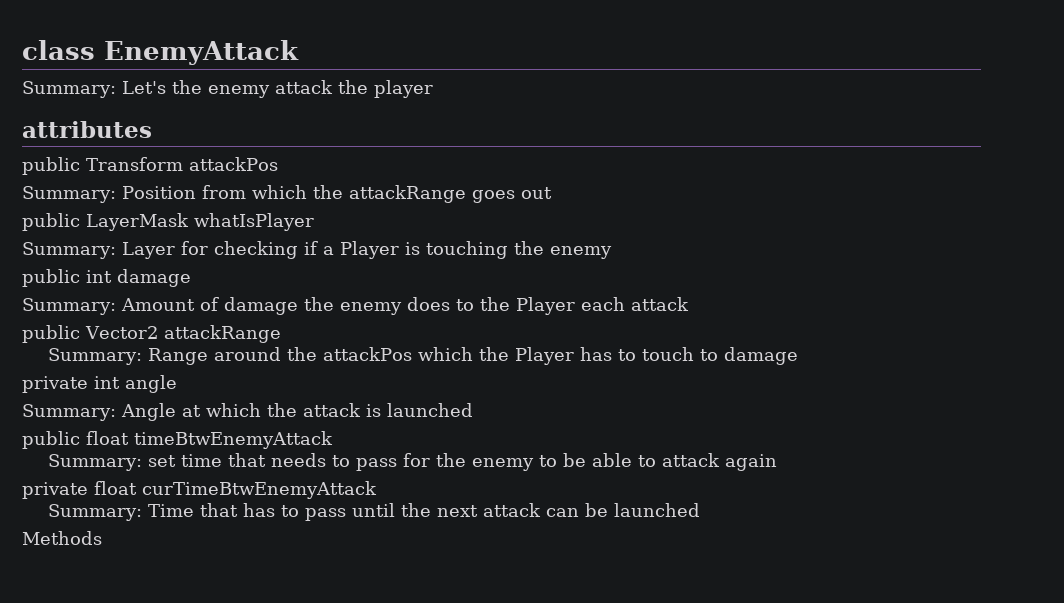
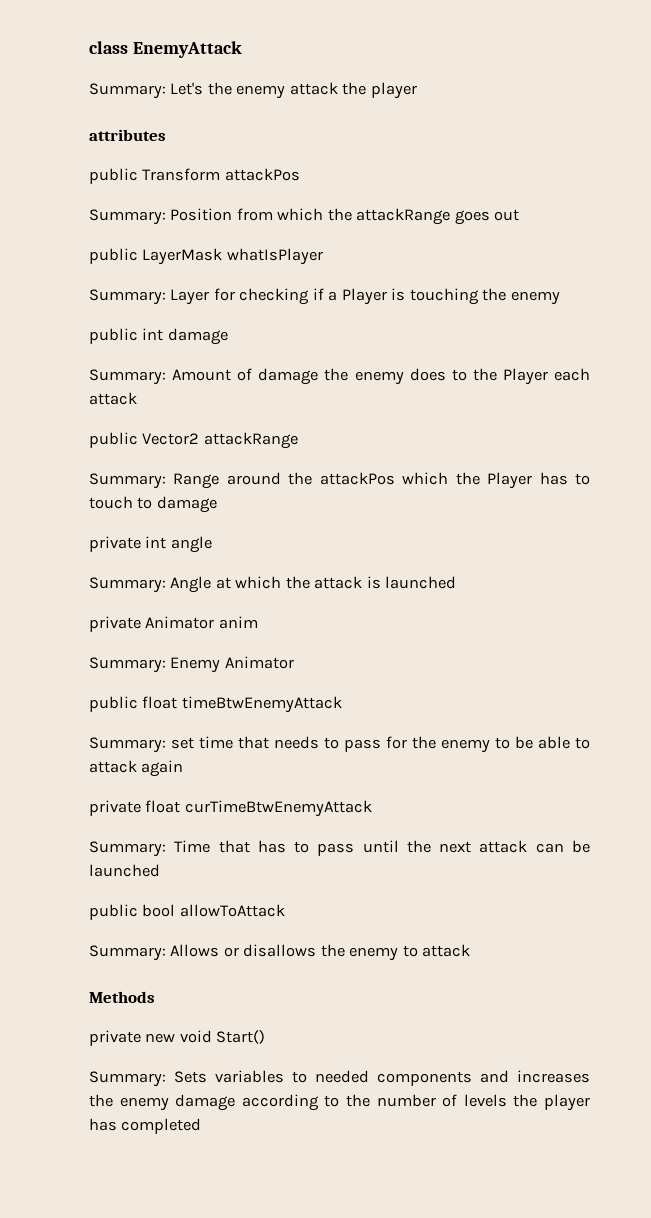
(473, 410) none -> [89,616,258,632] [89,656,294,673] // private Animator anim // Summary: Enemy Animator
[22,531,102,545] Methods -> [89,904,285,920] [89,944,471,961] [89,991,155,1003] [89,1030,266,1046] [89,1070,590,1087] [89,1094,591,1111] [89,1118,202,1134] public bool allowToAttack // Summary: Allows or disallows the enemy to attack // Methods // private new void Start() // Summary: Sets variables to needed components and increases the enemy damage according to the number of levels the player has completed

